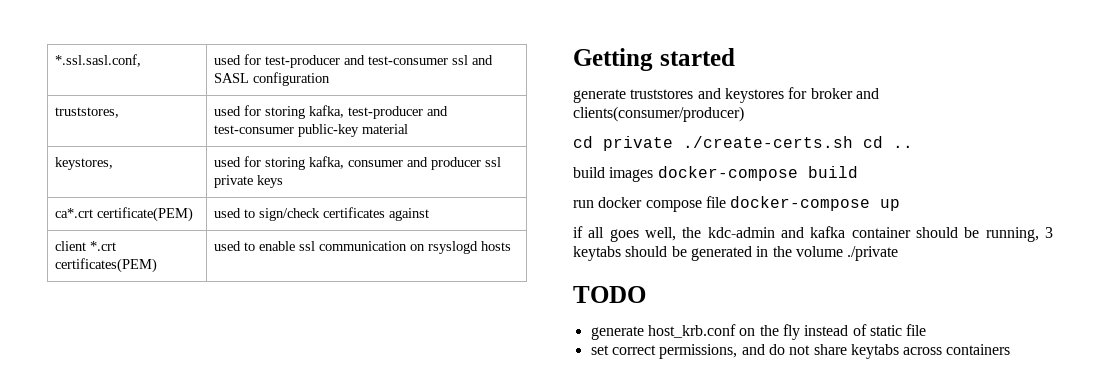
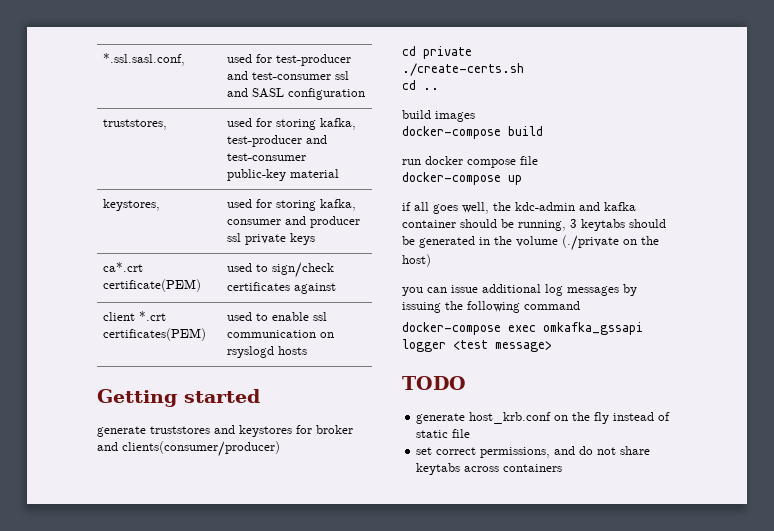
(673, 143) none -> (472, 52) //
(853, 142) none -> (524, 69) //
(654, 174) none -> (475, 116) //
(726, 202) none -> (538, 160) //
[847,246,899,261] ./private -> [562,235,659,251] [402,254,431,267] [402,284,637,296] [402,301,580,313] [402,322,643,335] [402,339,552,352] (./private on the host) // you can issue additional log messages by issuing the following command // docker-compose exec omkafka_gssapi logger <test message>

